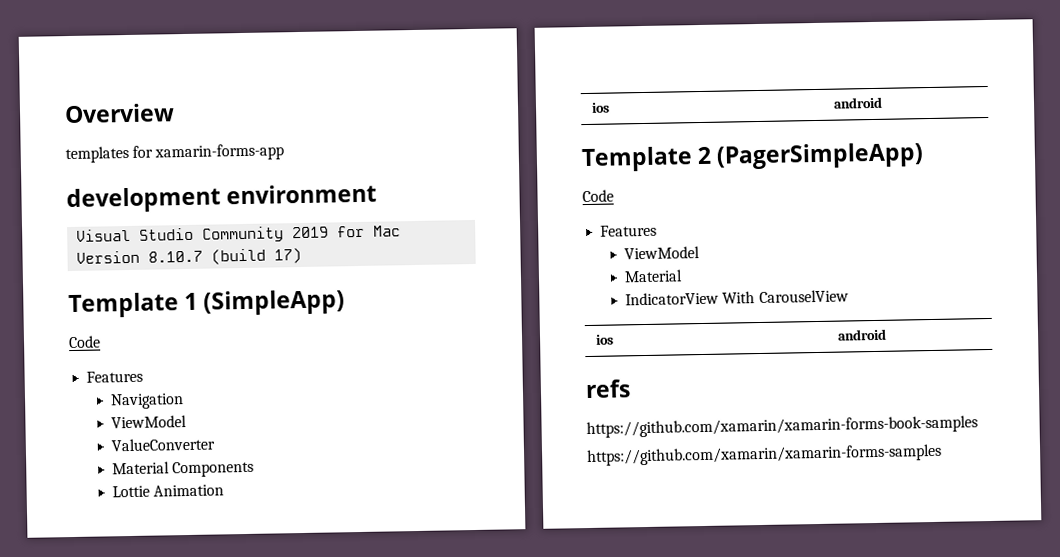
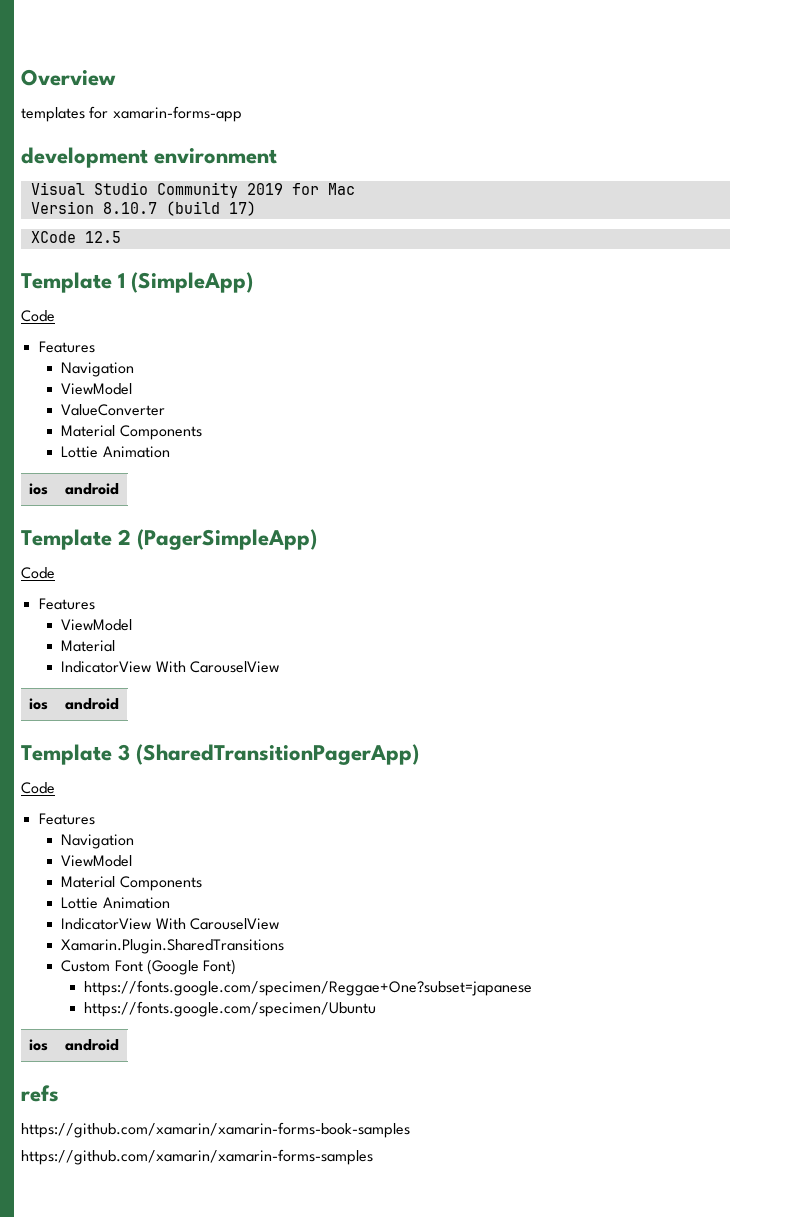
(303, 255) none -> [30,231,121,243] // XCode 12.5
(887, 334) none -> [21,744,420,765] [21,782,55,794] [38,813,95,825] [61,834,135,849] [61,855,133,867] [61,876,202,891] [61,897,170,909] [61,918,280,930] [61,939,285,954] [61,959,237,975] [84,980,533,996] [84,1001,377,1017] [28,1039,48,1051] [65,1039,119,1051] // Template 3 (SharedTransitionPagerApp) // Code // Features // Navigation // ViewModel // Material Components // Lottie Animation // IndicatorView With CarouselView // Xamarin.Plugin.SharedTransitions // Custom Font (Google Font) // https://fonts.google.com/specimen/Reggae+One?subset=japanese // https://fonts.google.com/specimen/Ubuntu // ios | android

